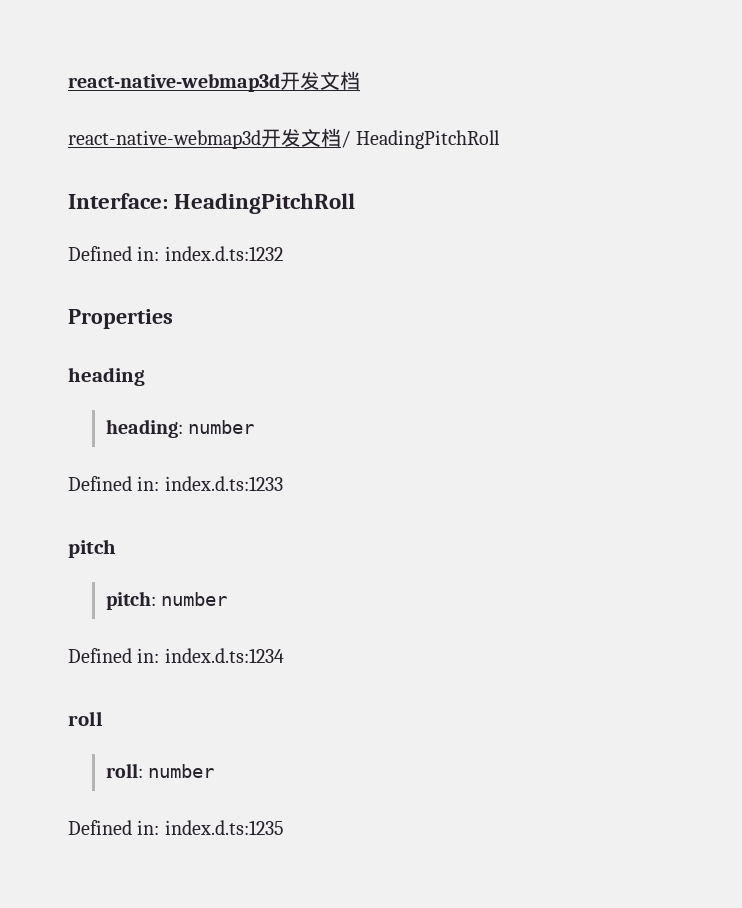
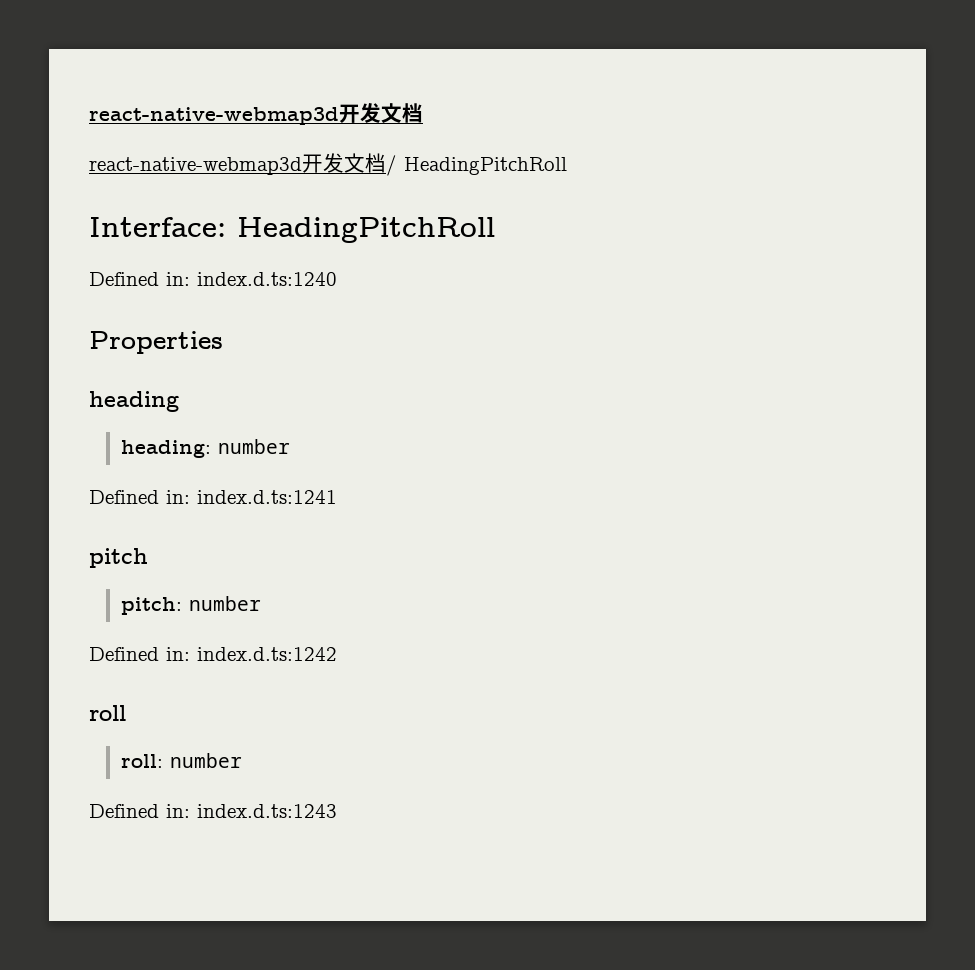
[164,246,283,261] index.d.ts:1232 -> [197,272,337,286] index.d.ts:1240
[164,476,283,491] index.d.ts:1233 -> [197,490,337,504] index.d.ts:1241
[164,648,284,663] index.d.ts:1234 -> [197,647,337,661] index.d.ts:1242
[164,820,284,835] index.d.ts:1235 -> [197,804,337,818] index.d.ts:1243

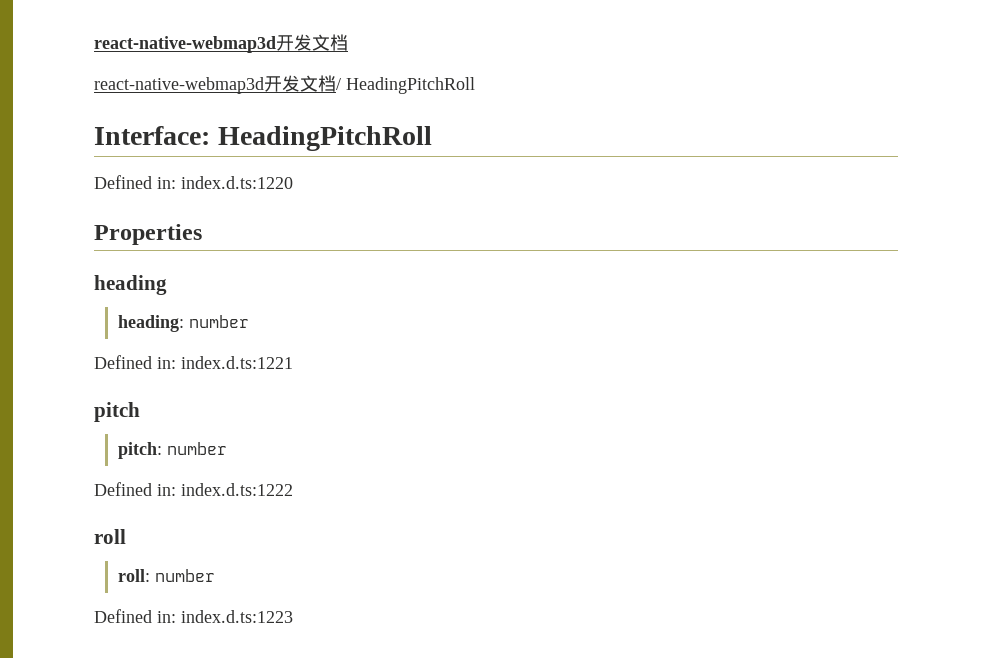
[197,272,337,286] index.d.ts:1240 -> [181,176,293,189] index.d.ts:1220
[197,490,337,504] index.d.ts:1241 -> [181,356,293,369] index.d.ts:1221
[197,647,337,661] index.d.ts:1242 -> [181,483,293,496] index.d.ts:1222
[197,804,337,818] index.d.ts:1243 -> [181,610,293,623] index.d.ts:1223

